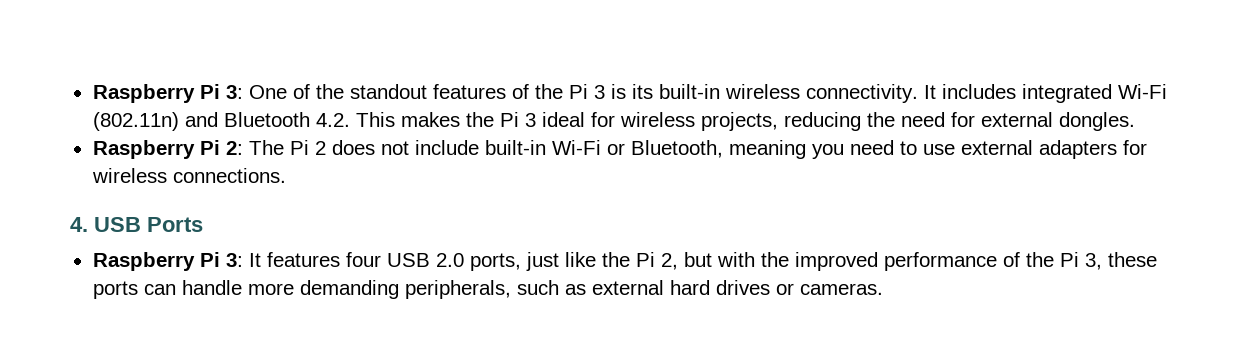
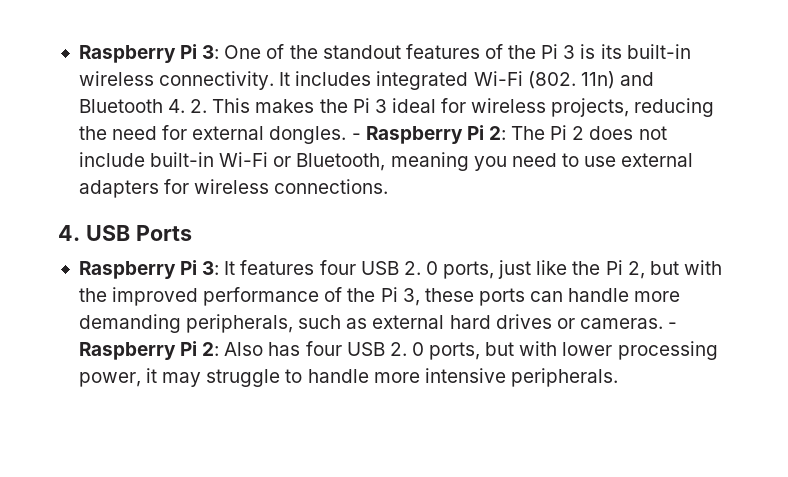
[92,112,350,131] (802.11n) and Bluetooth 4.2. -> [527,71,654,89] [78,99,208,113] (802. 11n) and Bluetooth 4. 2.
(1135, 121) // -> [351,133,361,140] -
[435,253,464,267] 2.0 -> [403,261,438,275] 2. 0
(883, 289) none -> [668,322,678,329] [78,341,718,360] [78,368,618,387] - Raspberry Pi 2: Also has four USB 2. 0 ports, but with lower processing power, it may struggle to handle more intensive peripherals.

